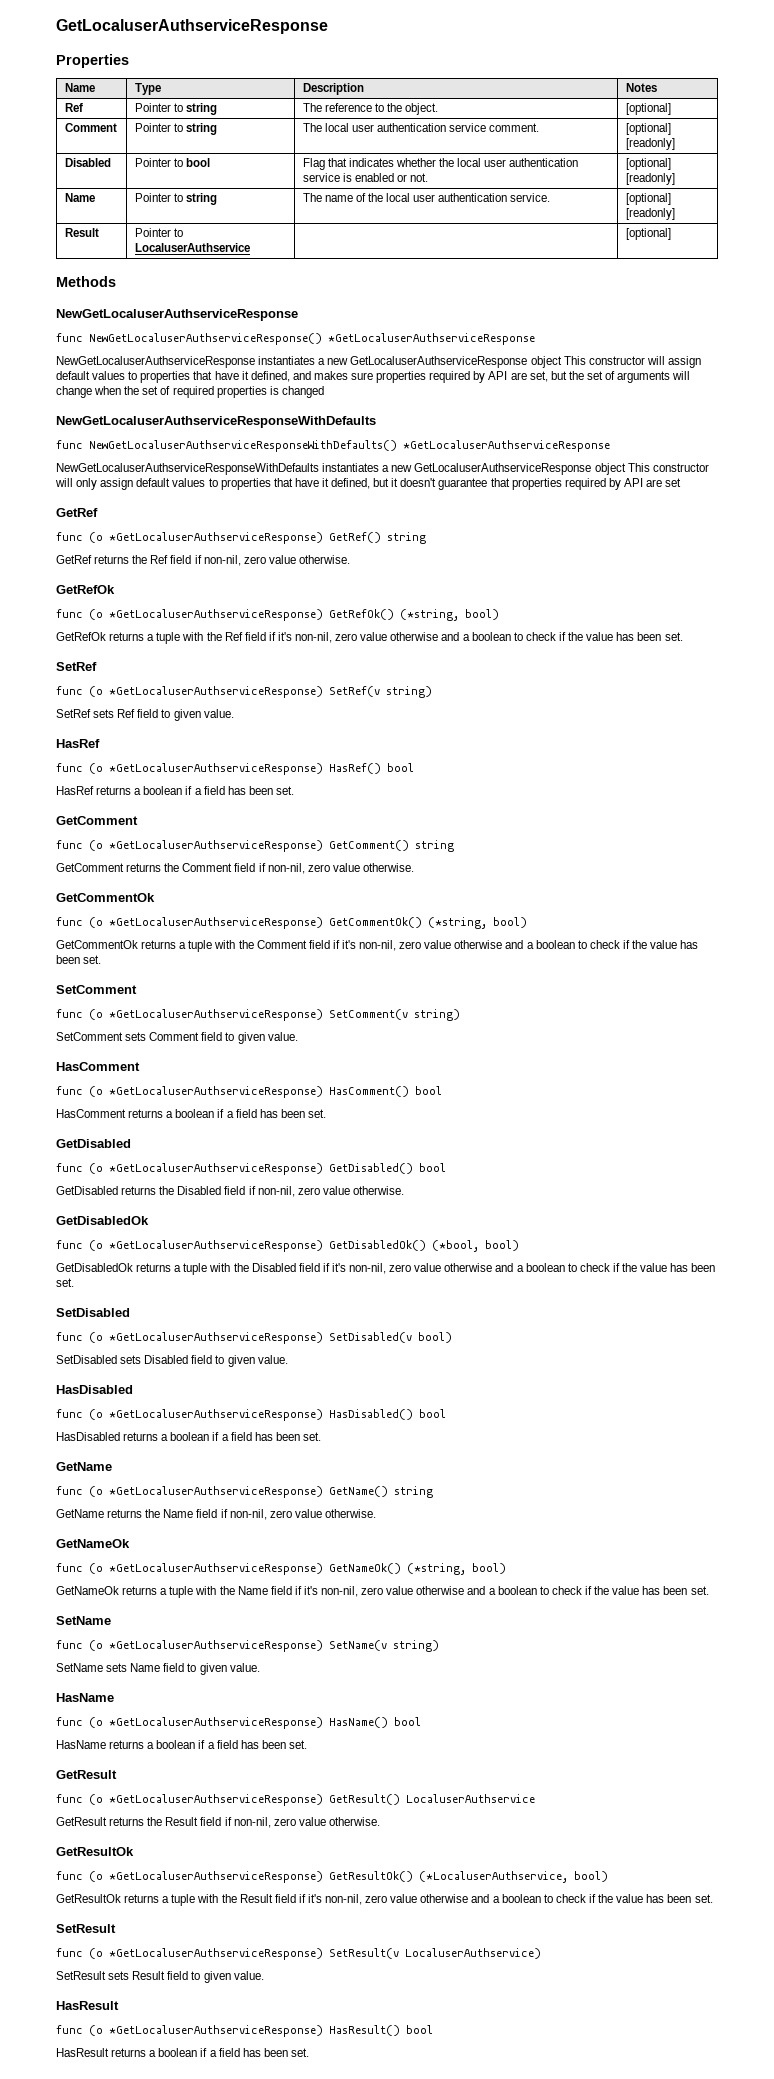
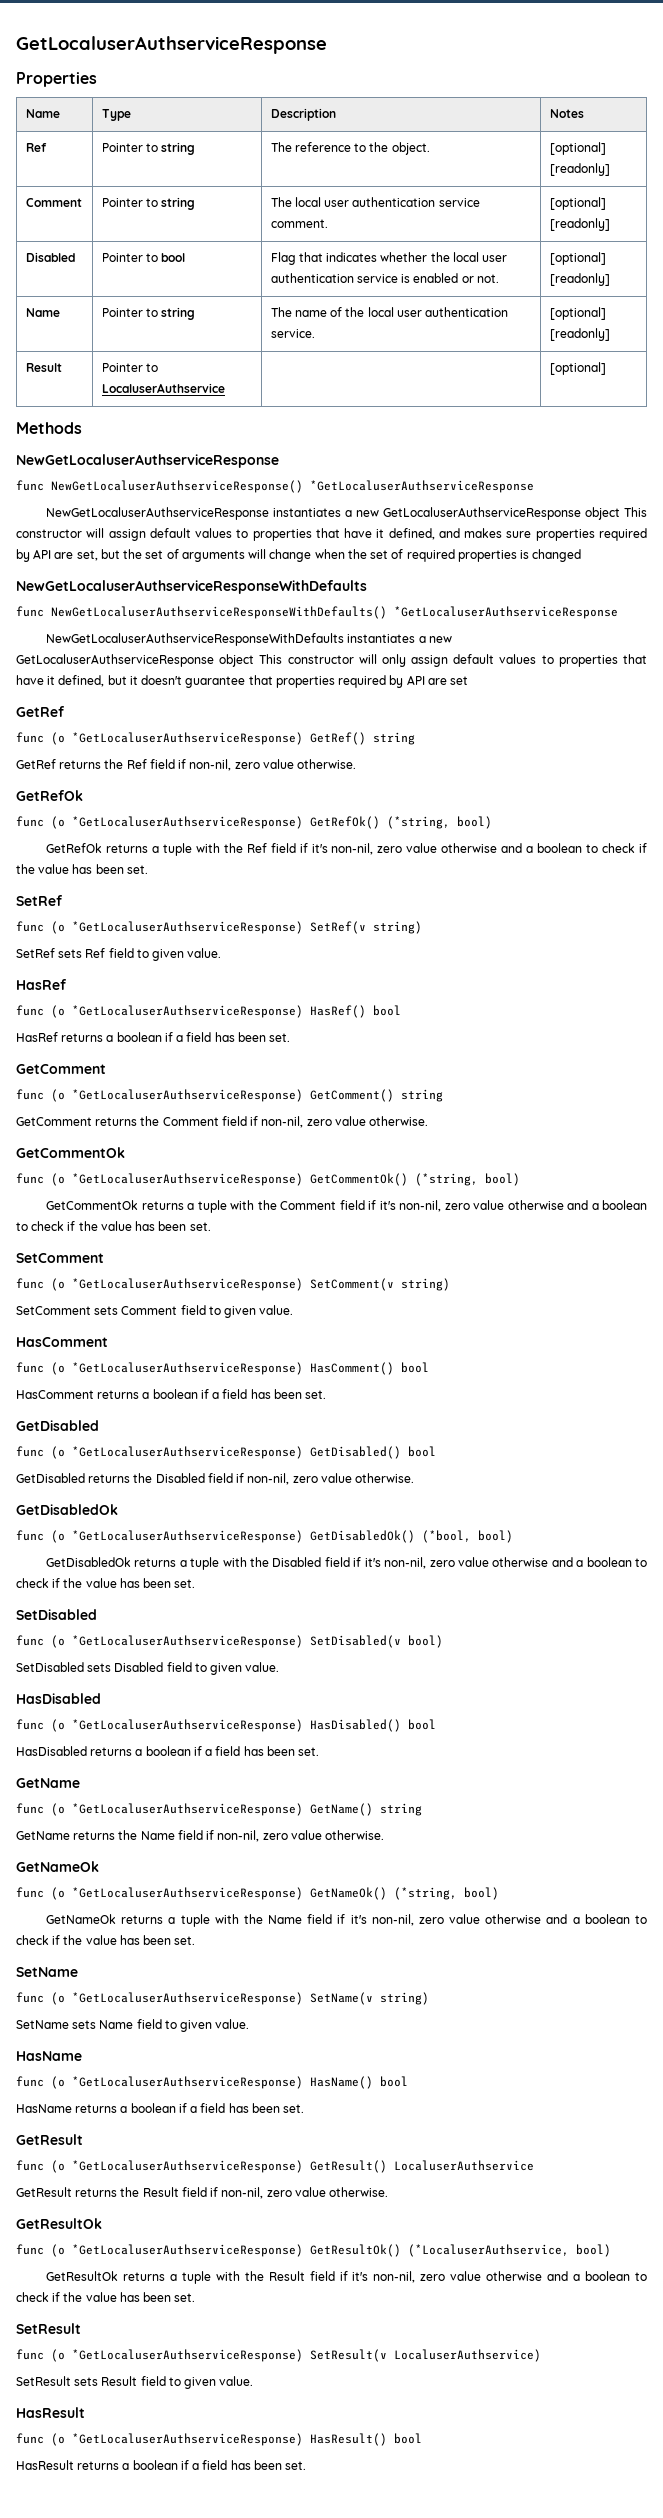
(671, 109) none -> [549,163,610,176] [readonly]

